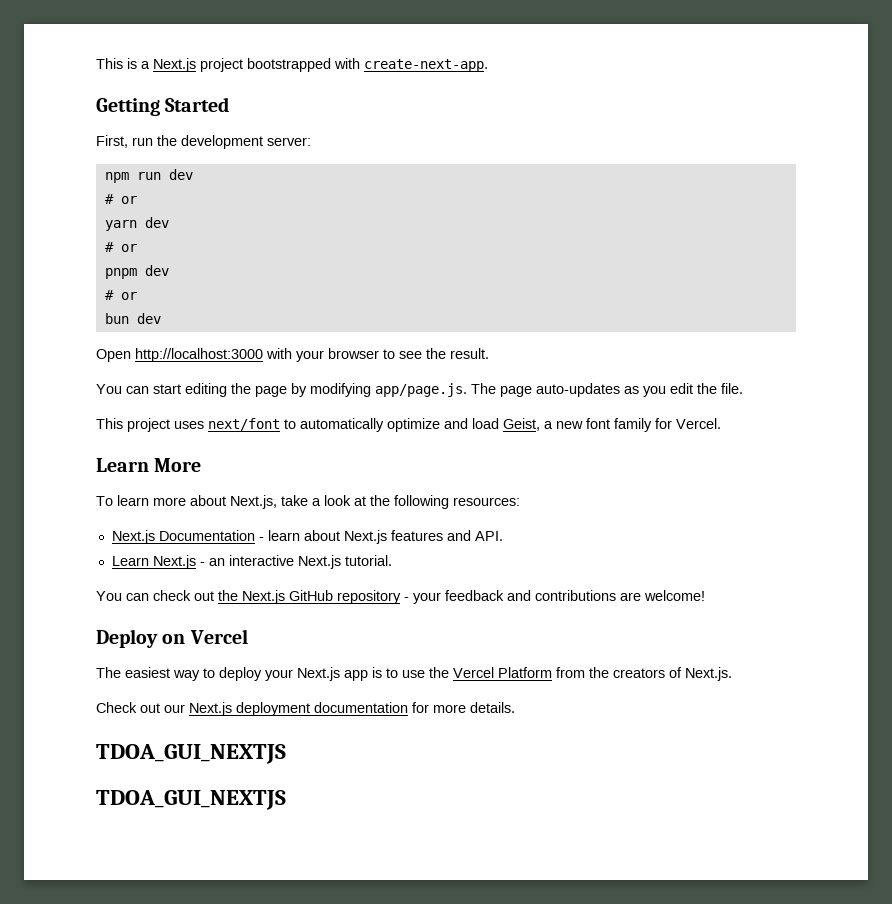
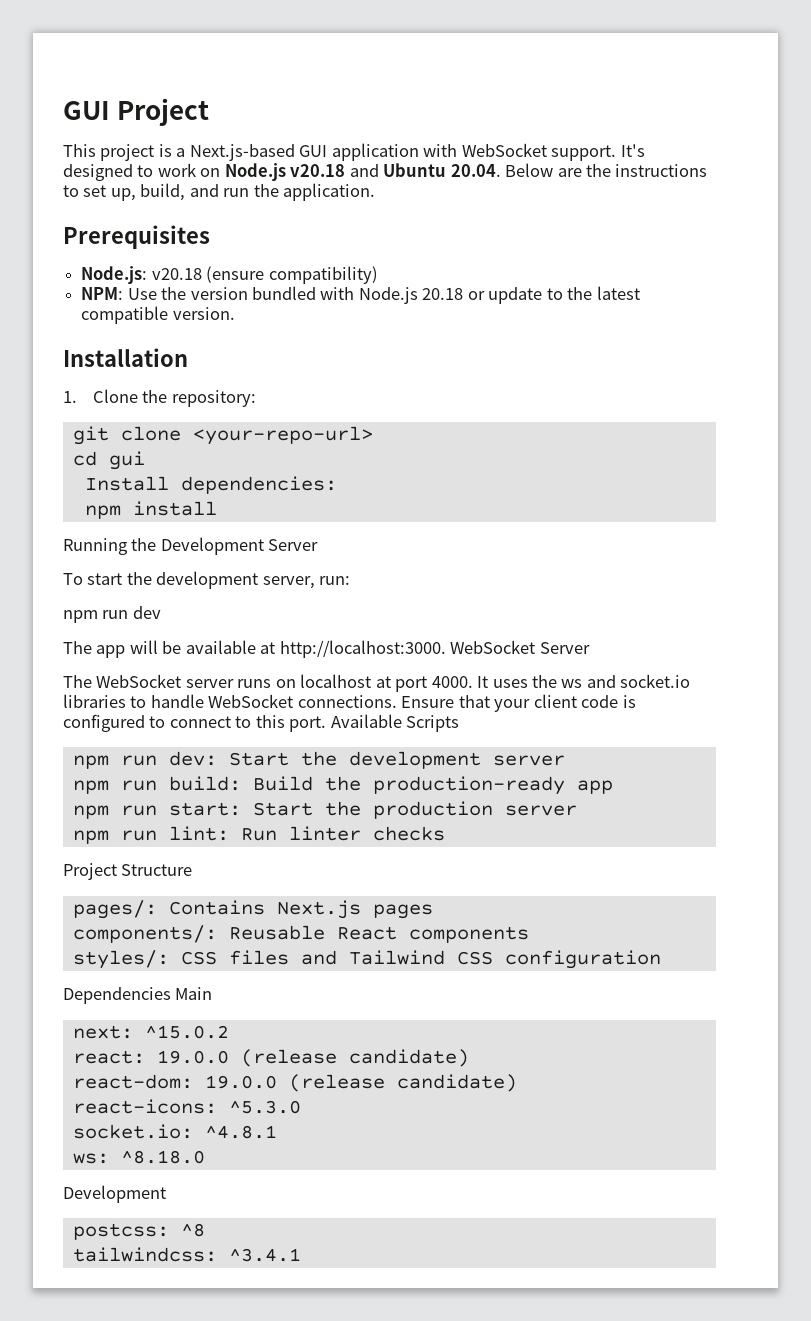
[96,58,488,72] [96,97,230,116] [96,135,311,149] [104,169,193,183] [104,194,137,204] [104,217,169,231] [104,242,137,252] [104,265,169,279] [104,290,137,300] [104,313,161,324] [96,348,489,362] [96,383,743,397] [96,418,721,432] [96,458,202,472] [96,495,520,509] [111,530,503,544] [111,555,392,569] [96,590,705,604] [96,629,248,648] [96,667,732,681] [96,702,515,716] [96,744,286,764] [96,790,286,810] This is a Next.js project bootstrapped with create-next-app. // Getting Started // First, run the development server: // npm run dev // # or // yarn dev // # or // pnpm dev // # or // bun dev // Open http://localhost:3000 with your browser to see the result. // You can start editing the page by modifying app/page.js. The page auto-updates as you edit the file. // This project uses next/font to automatically optimize and load Geist, a new font family for Vercel. // Learn More // To learn more about Next.js, take a look at the following resources: // Next.js Documentation - learn about Next.js features and API. // Learn Next.js - an interactive Next.js tutorial. // You can check out the Next.js GitHub repository - your feedback and contributions are welcome! // Deploy on Vercel // The easiest way to deploy your Next.js app is to use the Vercel Platform from the creators of Next.js. // Check out our Next.js deployment documentation for more details. // TDOA_GUI_NEXTJS // TDOA_GUI_NEXTJS -> [63,98,210,126] [63,143,645,161] [63,163,708,181] [63,183,376,201] [63,225,210,249] [81,266,378,284] [81,286,640,304] [81,306,235,324] [63,348,188,367] [63,389,256,407] [72,426,373,445] [72,451,145,470] [84,476,337,494] [84,501,217,519] [63,537,319,555] [63,571,351,589] [63,606,161,623] [63,640,590,658] [63,674,691,692] [63,694,636,712] [63,714,460,732] [72,751,565,769] [72,776,613,795] [72,801,577,819] [72,826,445,844] [63,863,193,880] [72,900,433,919] [72,925,529,943] [72,950,661,969] [63,987,213,1004] [72,1025,229,1039] [72,1049,469,1067] [72,1074,517,1092] [72,1099,301,1114] [72,1124,277,1139] [72,1150,205,1164] [63,1185,166,1203] [72,1223,205,1240] [72,1247,301,1262] GUI Project // This project is a Next.js-based GUI application with WebSocket support. It's designed to work on Node.js v20.18 and Ubuntu 20.04. Below are the instructions to set up, build, and run the application. // Prerequisites // Node.js: v20.18 (ensure compatibility) // NPM: Use the version bundled with Node.js 20.18 or update to the latest compatible version. // Installation // 1. Clone the repository: // git clone <your-repo-url> // cd gui // Install dependencies: // npm install // Running the Development Server // To start the development server, run: // npm run dev // The app will be available at http://localhost:3000. WebSocket Server // The WebSocket server runs on localhost at port 4000. It uses the ws and socket.io libraries to handle WebSocket connections. Ensure that your client code is configured to connect to this port. Available Scripts // npm run dev: Start the development server // npm run build: Build the production-ready app // npm run start: Start the production server // npm run lint: Run linter checks // Project Structure // pages/: Contains Next.js pages // components/: Reusable React components // styles/: CSS files and Tailwind CSS configuration // Dependencies Main // next: ^15.0.2 // react: 19.0.0 (release candidate) // react-dom: 19.0.0 (release candidate) // react-icons: ^5.3.0 // socket.io: ^4.8.1 // ws: ^8.18.0 // Development // postcss: ^8 // tailwindcss: ^3.4.1

